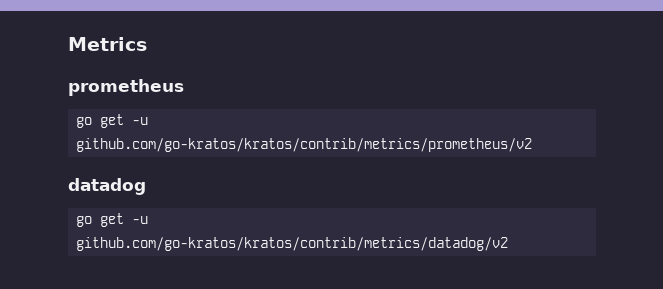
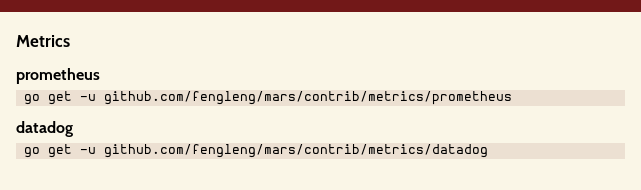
[76,138,533,152] github.com/go-kratos/kratos/contrib/metrics/prometheus/v2 -> [103,91,512,105] github.com/fengleng/mars/contrib/metrics/prometheus
[76,237,509,251] github.com/go-kratos/kratos/contrib/metrics/datadog/v2 -> [103,144,488,158] github.com/fengleng/mars/contrib/metrics/datadog

